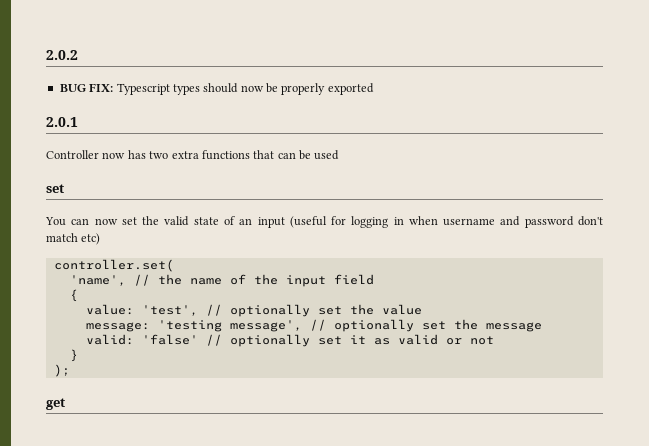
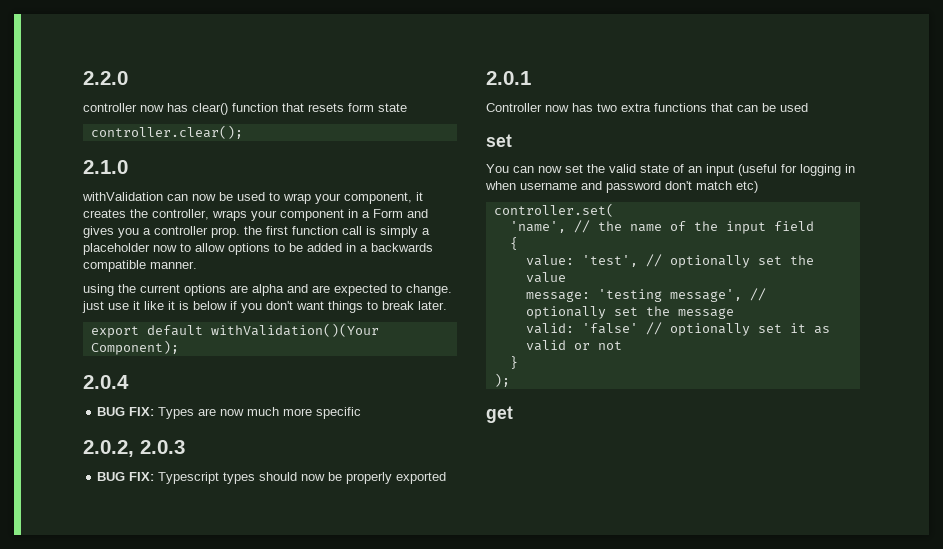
[46,50,78,60] 2.0.2 -> [83,71,128,85] [83,103,407,115] [90,125,243,139] [83,160,128,174] [82,192,423,204] [83,209,428,221] [83,226,430,238] [83,243,433,255] [83,260,197,272] [83,284,452,296] [82,301,447,313] [90,323,379,338] [90,340,179,355] [83,375,129,389] [97,407,362,419] [83,440,185,457] 2.2.0 // controller now has clear() function that resets form state // controller.clear(); // 2.1.0 // withValidation can now be used to wrap your component, it creates the controller, wraps your component in a Form and gives you a controller prop. the first function call is simply a placeholder now to allow options to be added in a backwards compatible manner. // using the current options are alpha and are expected to change. just use it like it is below if you don't want things to break later. // export default withValidation()(Your Component); // 2.0.4 // BUG FIX: Types are now much more specific // 2.0.2, 2.0.3

